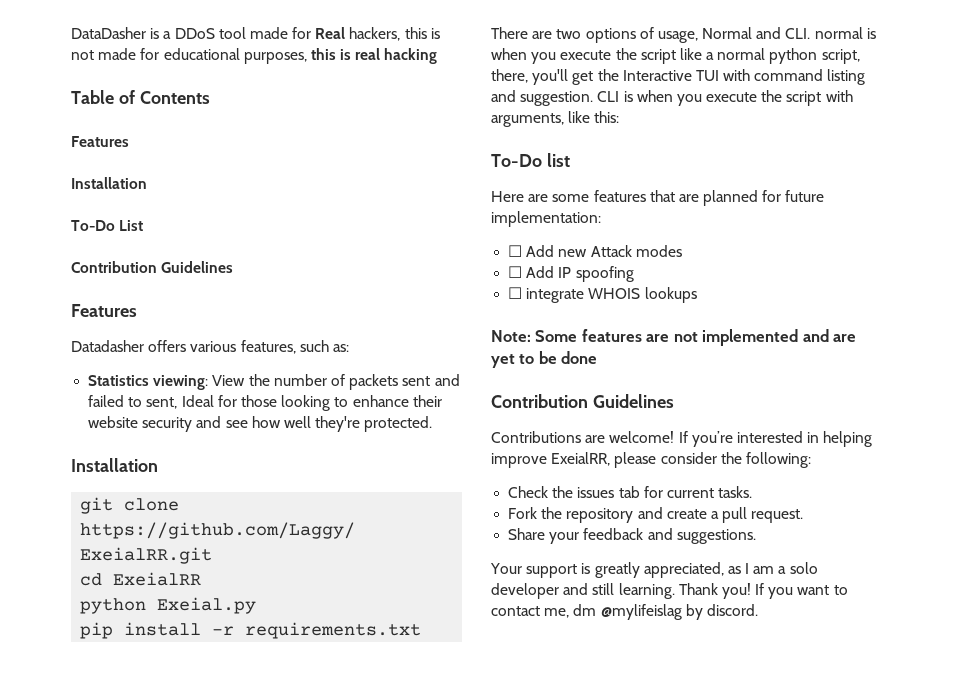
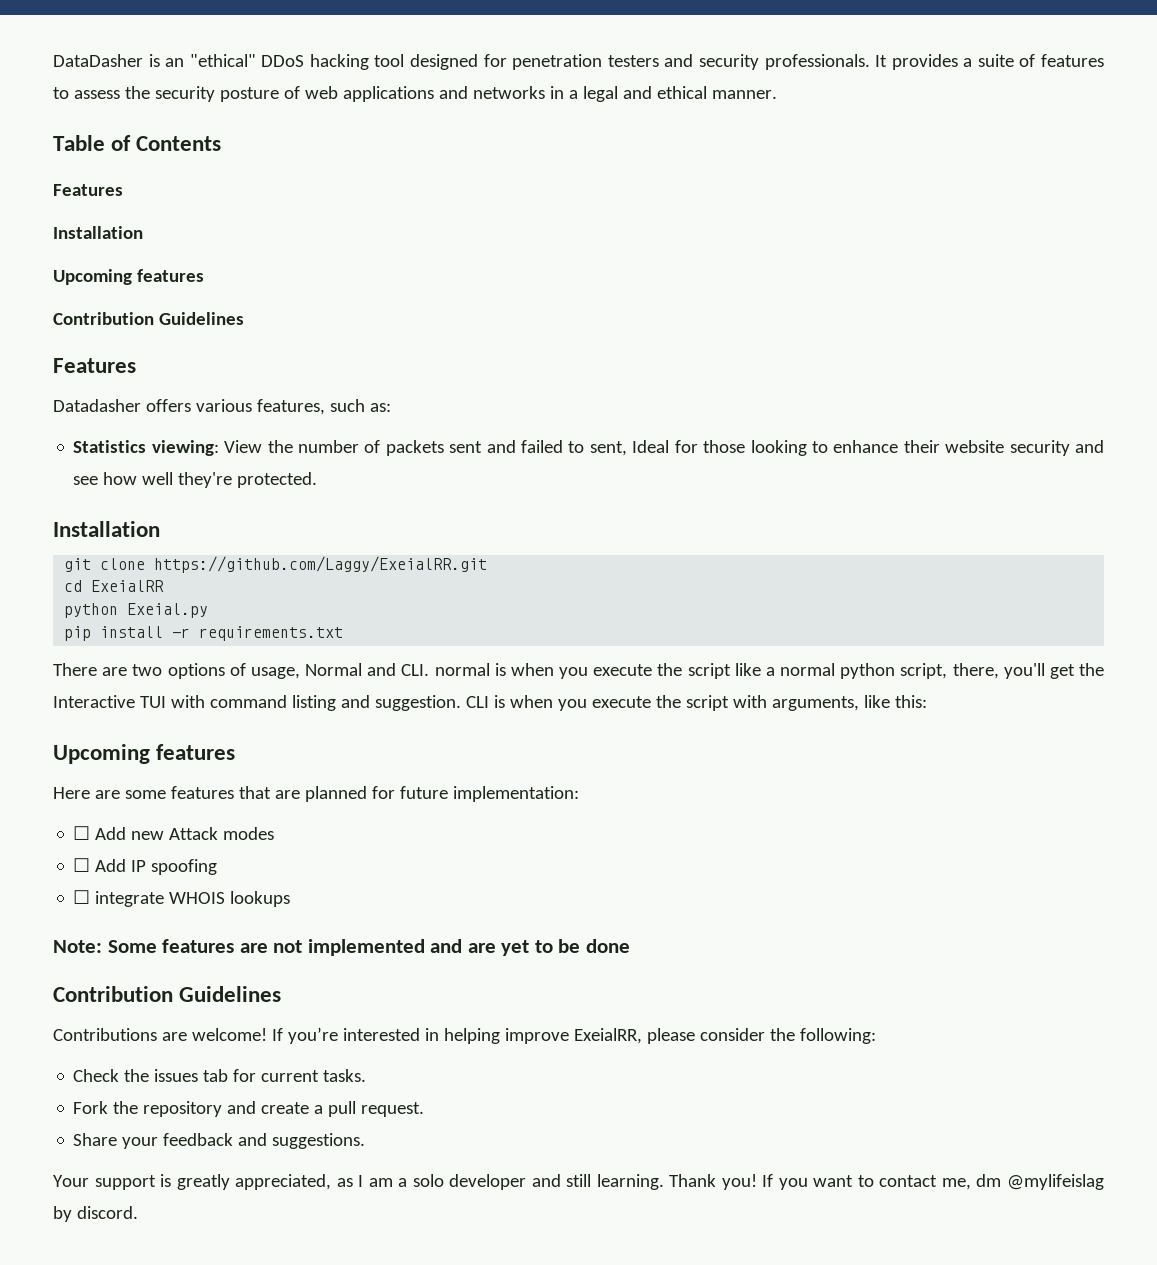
[163,27,440,41] [71,48,438,64] a DDoS tool made for Real hackers, this is not made for educational purposes, this is real hacking -> [165,54,1104,70] [53,86,777,102] an "ethical" DDoS hacking tool designed for penetration testers and security professionals. It provides a suite of features to assess the security posture of web applications and networks in a legal and ethical manner.
[71,220,144,231] To-Do List -> [53,269,204,285] Upcoming features
[491,153,570,167] To-Do list -> [53,744,236,764] Upcoming features

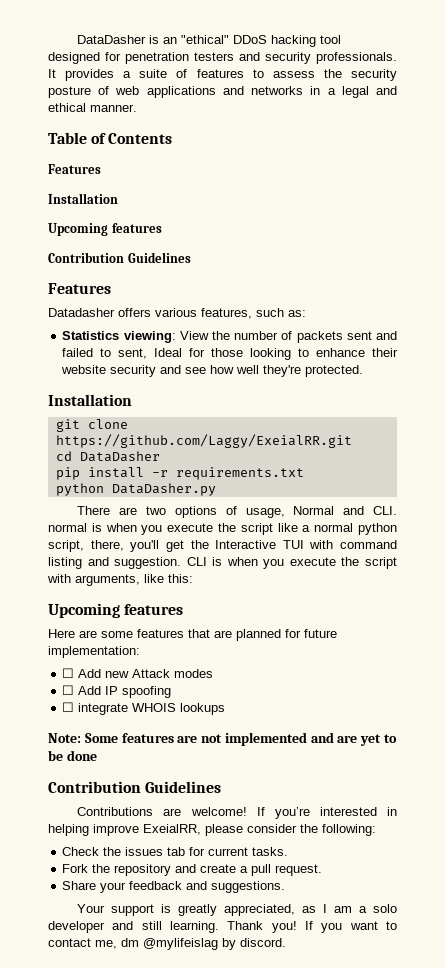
[91,580,165,592] [64,603,209,618] ExeialRR // python Exeial.py -> [79,451,160,462] DataDasher
(344, 633) none -> [55,483,216,496] // python DataDasher.py

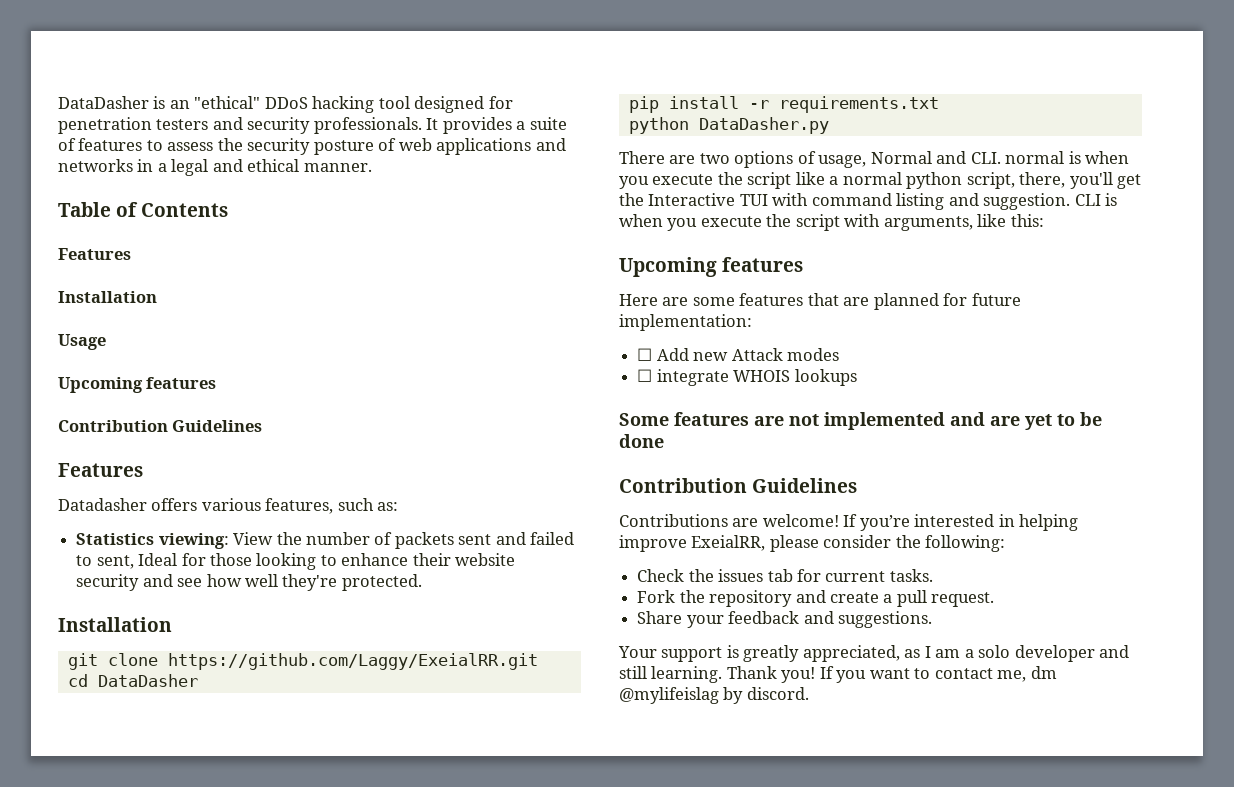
(118, 198) none -> [58,334,106,350] // Usage
[62,685,172,698] // ☐ Add IP spoofing -> (839, 354) none
[48,733,81,743] Note: -> (857, 377) none

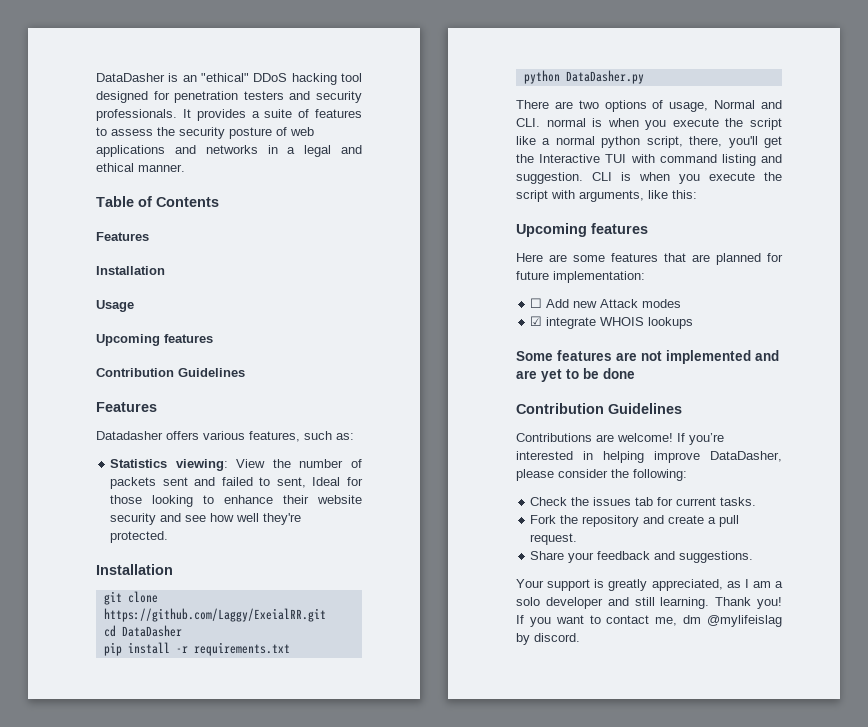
[637,369,653,382] ☐ -> [530,316,543,326] ☑
[691,535,766,551] ExeialRR, -> [710,451,782,462] DataDasher,

